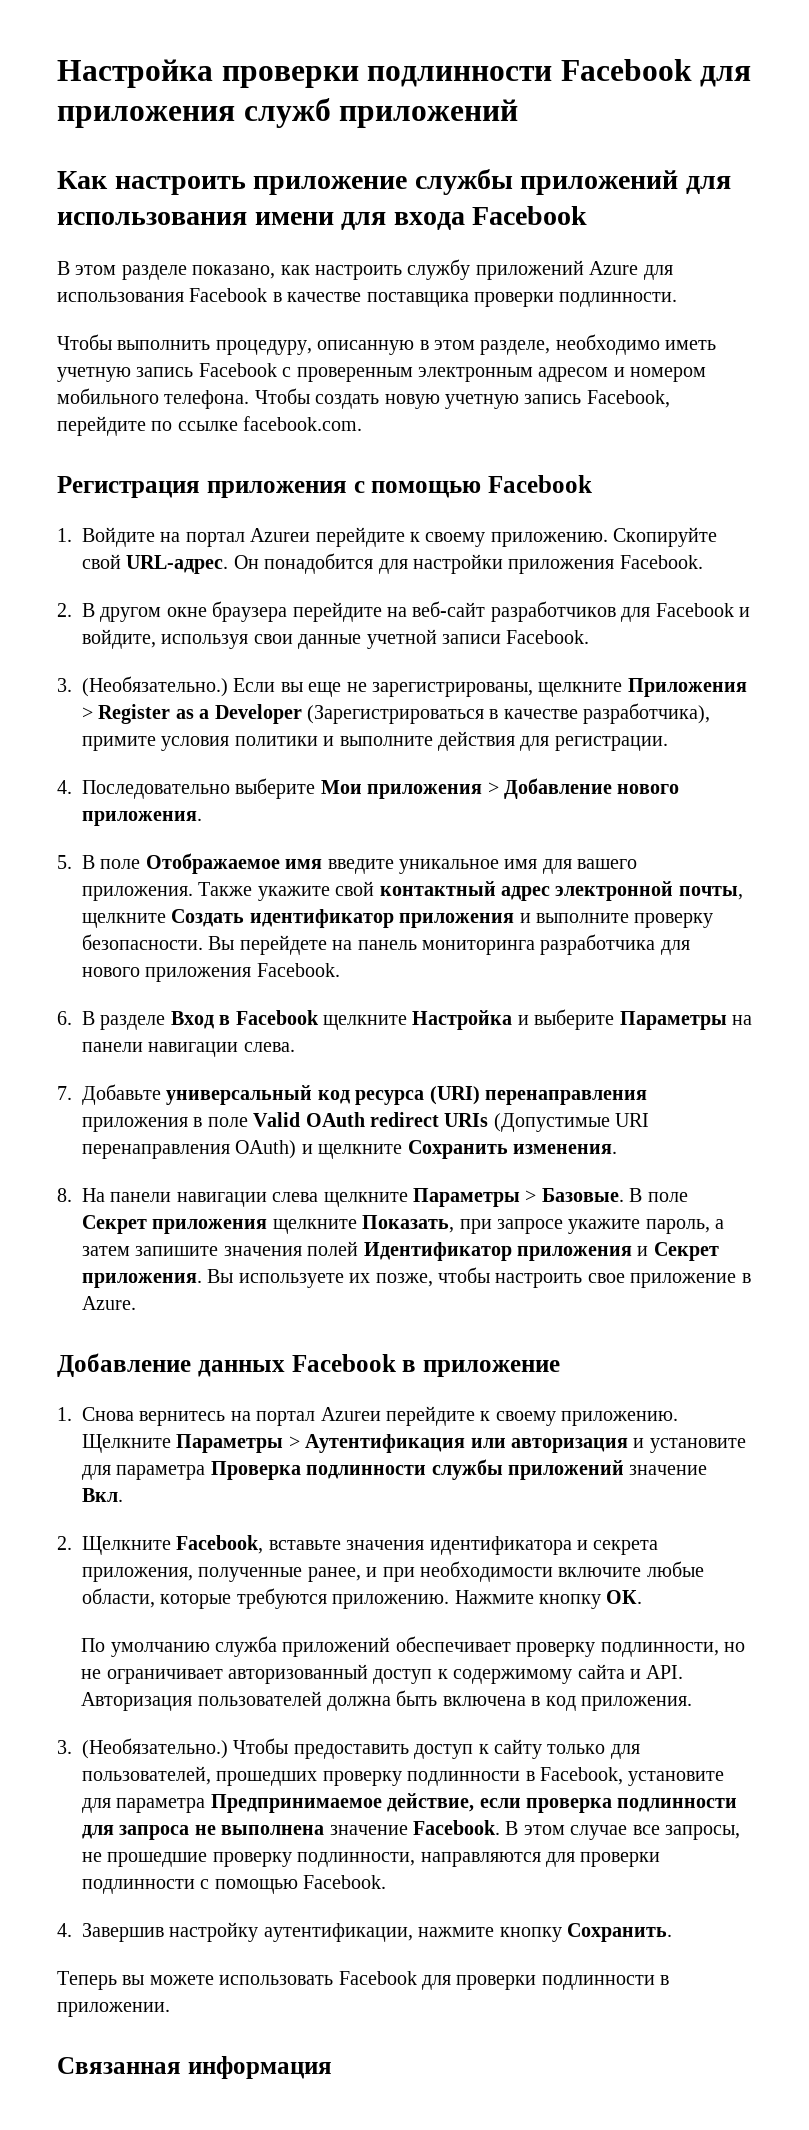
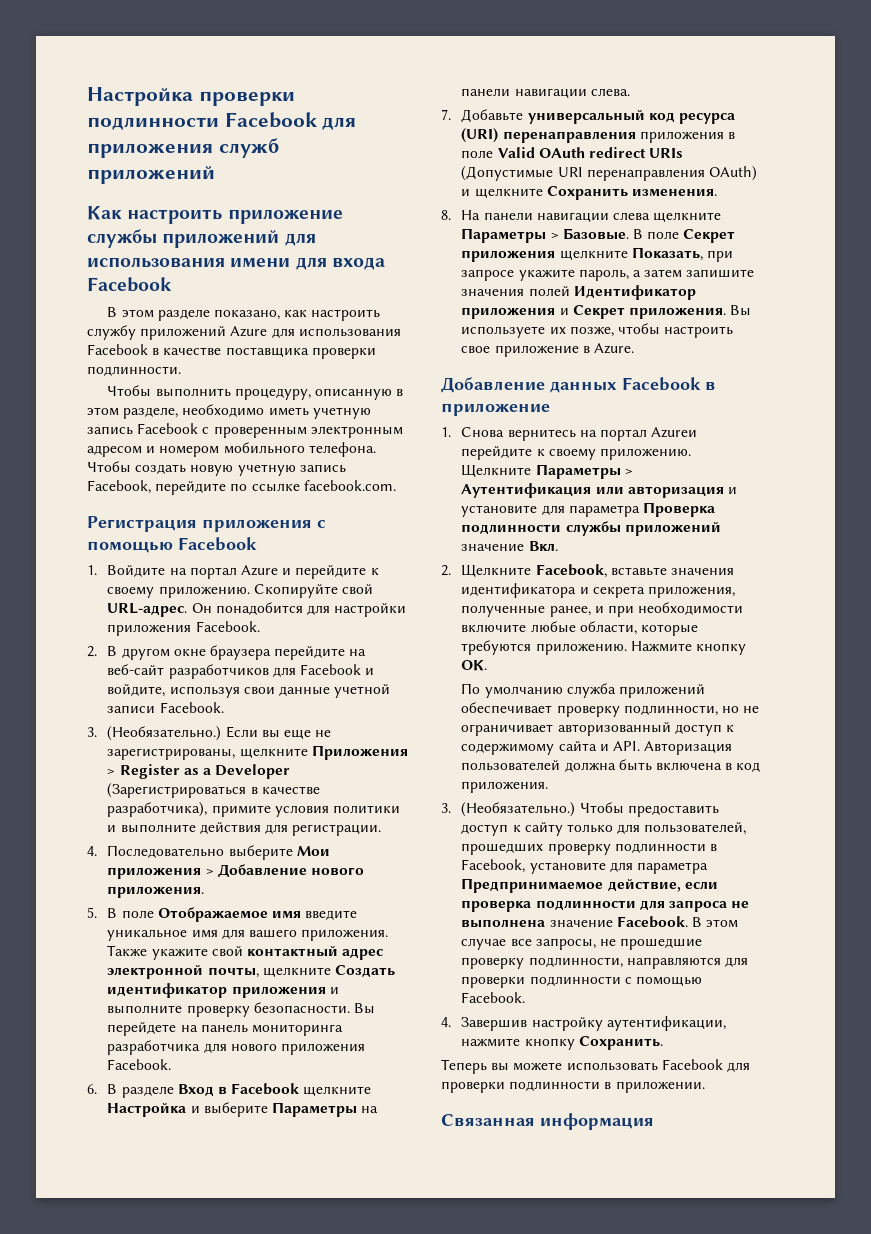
[250,528,311,542] Azureи -> [240,565,292,576] Azure и

